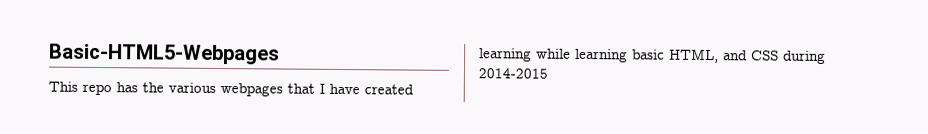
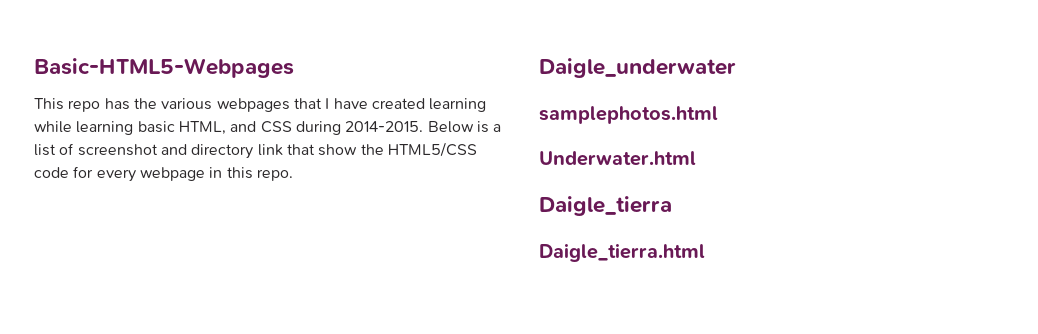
[478,68,548,79] 2014-2015 -> [345,121,502,133] [34,142,477,159] [34,166,293,182] [539,58,736,78] [539,106,718,124] [539,151,696,166] [539,196,672,216] [539,243,705,262] 2014-2015. Below is a list of screenshot and directory link that show the HTML5/CSS code for every webpage in this repo. // Daigle_underwater // samplephotos.html // Underwater.html // Daigle_tierra // Daigle_tierra.html

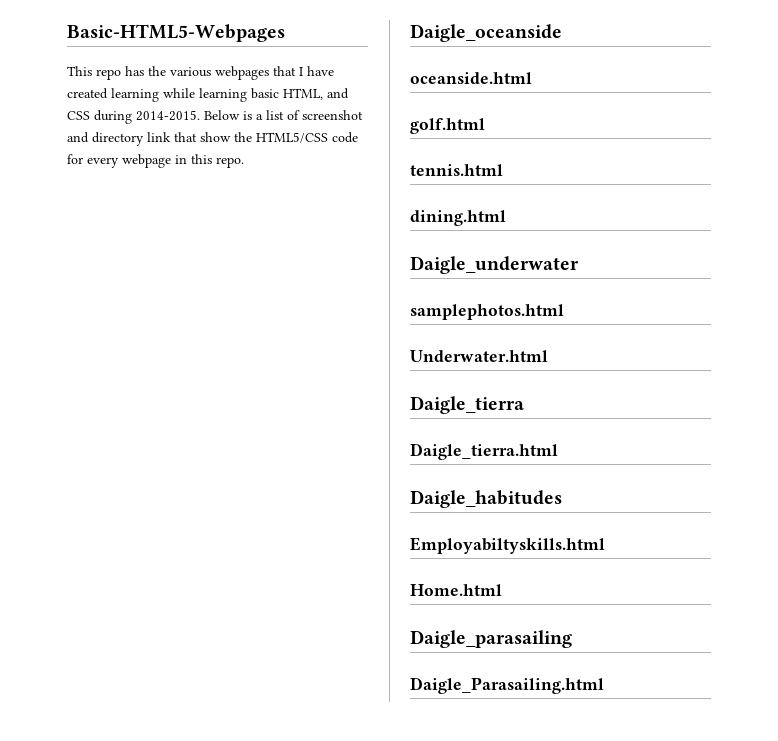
(293, 175) none -> [410,24,562,42] [410,72,532,84] [410,118,485,134] [410,164,503,176] [410,210,506,226] // Daigle_oceanside // oceanside.html // golf.html // tennis.html // dining.html
(705, 252) none -> [410,490,562,508] [410,537,605,554] [410,584,502,596] [410,630,572,648] [410,677,604,694] // Daigle_habitudes // Employabiltyskills.html // Home.html // Daigle_parasailing // Daigle_Parasailing.html

